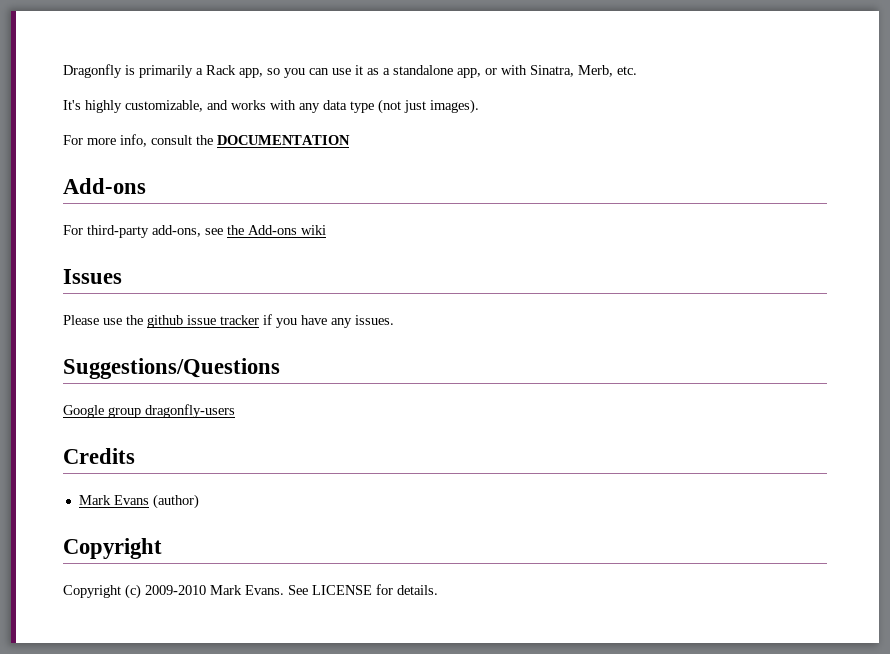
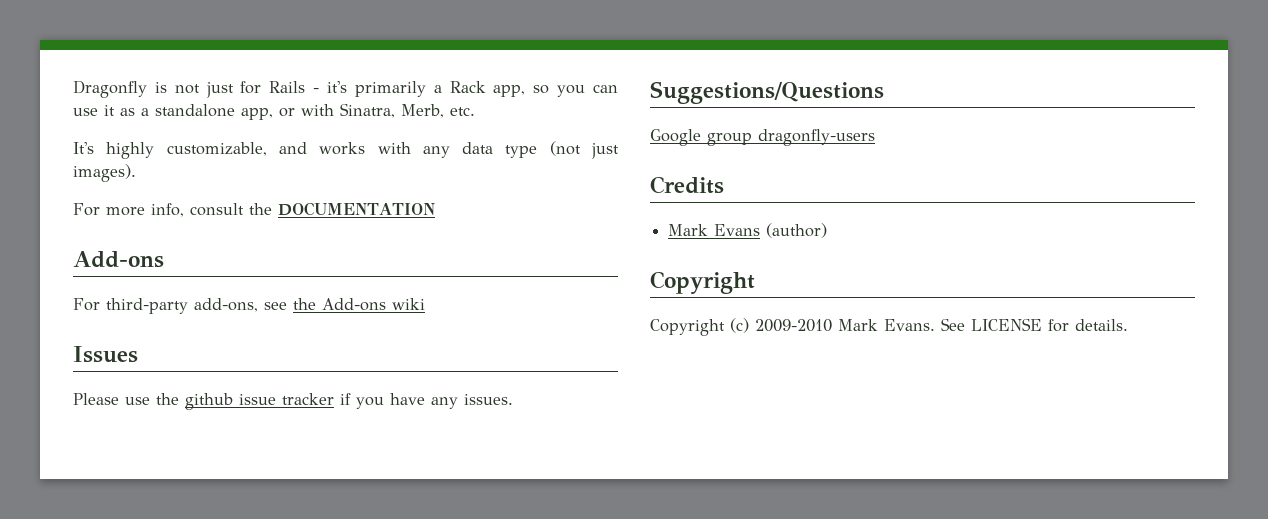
(135, 70) none -> [174,81,347,98] not just for Rails - it's

